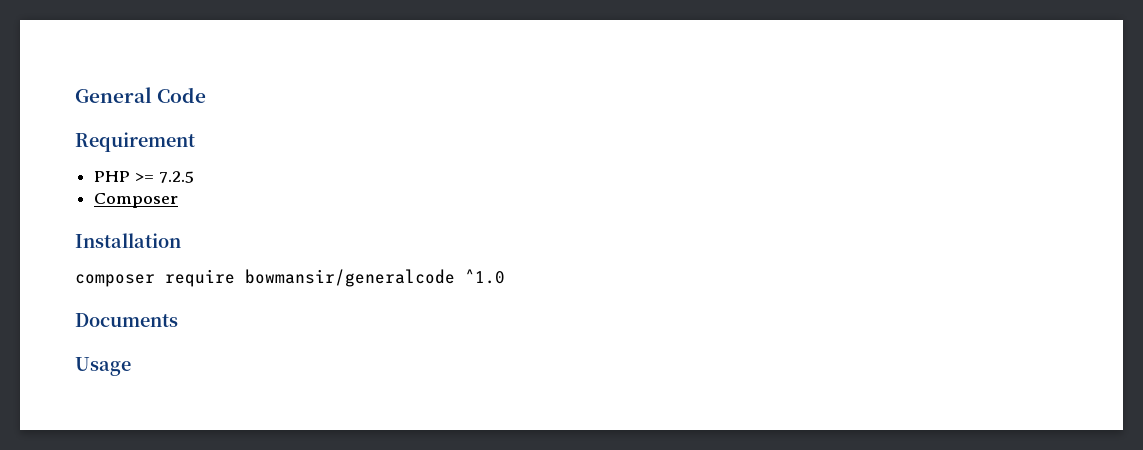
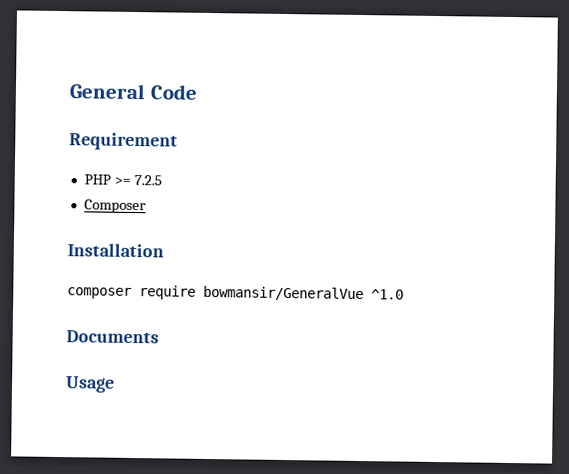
[245,269,455,287] bowmansir/generalcode -> [203,285,364,302] bowmansir/GeneralVue

